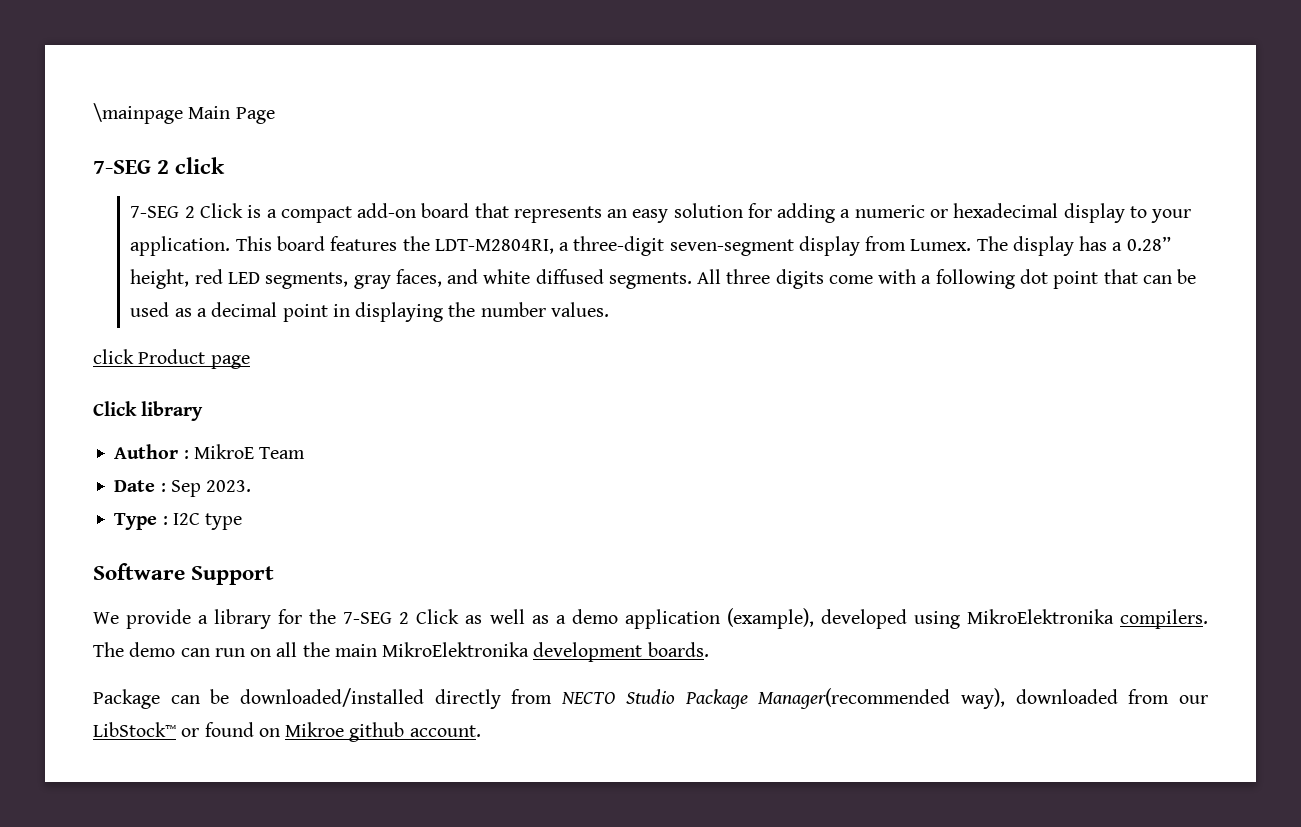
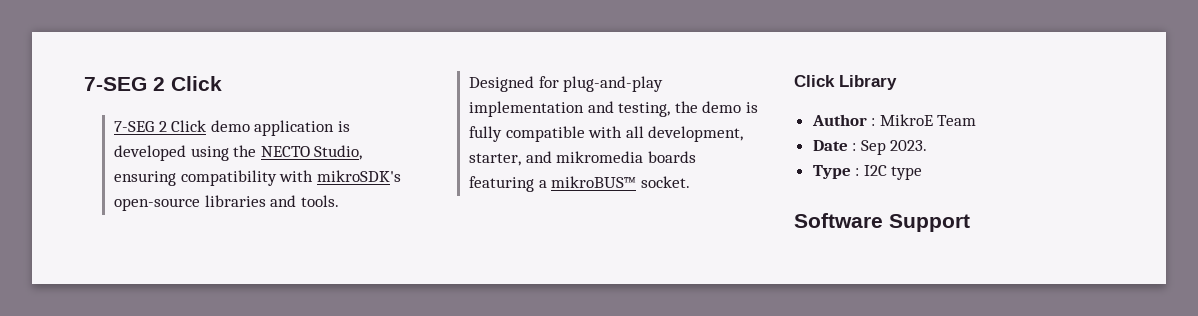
[93,103,275,124] [93,157,226,174] [130,203,1192,223] [130,236,1171,256] [130,269,1197,289] [130,302,609,322] [93,349,250,369] [93,401,204,421] \mainpage Main Page // 7-SEG 2 click // 7-SEG 2 Click is a compact add-on board that represents an easy solution for adding a numeric or hexadecimal display to your application. This board features the LDT-M2804RI, a three-digit seven-segment display from Lumex. The display has a 0.28” height, red LED segments, gray faces, and white diffused segments. All three digits come with a following dot point that can be used as a decimal point in displaying the number values. // click Product page // Click library -> [84,76,222,91] [114,120,351,136] [114,145,363,161] [114,170,401,186] [114,195,339,211] [469,76,664,92] [469,101,759,117] [469,126,744,142] [469,151,696,166] [469,176,690,192] [794,75,897,90] 7-SEG 2 Click // 7-SEG 2 Click demo application is developed using the NECTO Studio, ensuring compatibility with mikroSDK's open-source libraries and tools. Designed for plug-and-play implementation and testing, the demo is fully compatible with all development, starter, and mikromedia boards featuring a mikroBUS™ socket. // Click Library
[93,608,1208,629] [93,642,709,662] [93,688,1208,709] [93,722,481,742] // We provide a library for the 7-SEG 2 Click as well as a demo application (example), developed using MikroElektronika compilers. The demo can run on all the main MikroElektronika development boards. // Package can be downloaded/installed directly from NECTO Studio Package Manager(recommended way), downloaded from our LibStock™ or found on Mikroe github account. -> (970, 223) none

